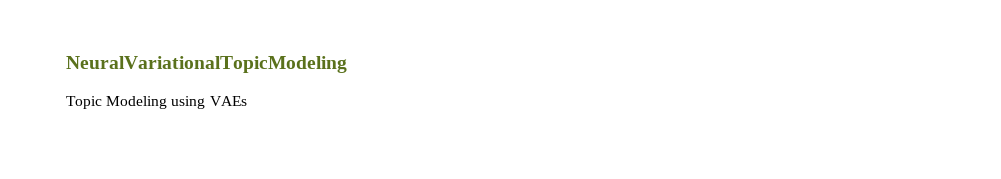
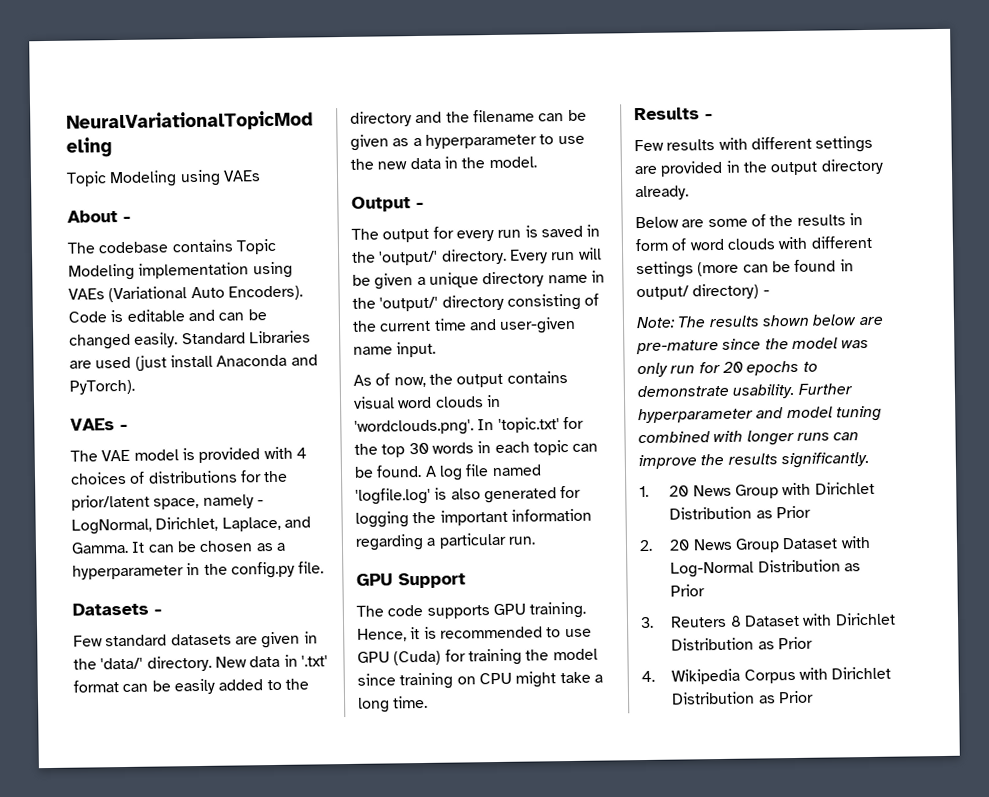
(247, 101) none -> [67,210,131,223] [67,238,277,255] [68,261,293,281] [68,285,303,303] [68,309,267,323] [69,330,311,350] [69,354,318,371] [69,379,135,395] [70,418,128,431] [70,446,307,463] [70,470,289,485] [71,494,264,511] [71,516,311,535] [71,540,286,554] [72,561,325,580] [72,602,162,616] [73,631,318,649] [73,654,328,672] [73,678,309,695] [350,109,587,127] [350,133,585,151] [350,156,537,170] [351,196,424,212] [351,224,601,243] [352,247,602,266] [352,270,605,290] [352,293,600,312] [352,316,577,334] [353,341,437,358] [353,371,568,388] [353,394,501,409] [354,416,584,436] [354,440,599,458] [354,464,542,481] [355,485,582,505] [355,508,592,528] [355,532,535,551] [356,572,466,589] [356,601,587,619] [357,626,592,642] [357,648,598,666] [357,671,603,690] [358,695,429,713] [634,107,713,121] [634,135,874,153] [634,158,884,177] [635,185,689,201] [635,213,863,229] [635,235,873,252] [636,259,854,279] [636,283,770,301] [636,314,884,329] [636,337,870,355] [637,360,818,378] [637,383,853,399] [638,405,882,424] [638,429,860,446] [638,451,869,470] [639,481,875,499] [669,505,812,520] [639,535,871,553] [670,559,862,578] [670,584,706,597] [640,612,896,629] [671,636,814,651] [641,666,892,685] [671,690,815,705] // About - // The codebase contains Topic Modeling implementation using VAEs (Variational Auto Encoders). Code is editable and can be changed easily. Standard Libraries are used (just install Anaconda and PyTorch). // VAEs - // The VAE model is provided with 4 choices of distributions for the prior/latent space, namely - LogNormal, Dirichlet, Laplace, and Gamma. It can be chosen as a hyperparameter in the config.py file. // Datasets - // Few standard datasets are given in the 'data/' directory. New data in '.txt' format can be easily added to the directory and the filename can be given as a hyperparameter to use the new data in the model. // Output - // The output for every run is saved in the 'output/' directory. Every run will be given a unique directory name in the 'output/' directory consisting of the current time and user-given name input. // As of now, the output contains visual word clouds in 'wordclouds.png'. In 'topic.txt' for the top 30 words in each topic can be found. A log file named 'logfile.log' is also generated for logging the important information regarding a particular run. // GPU Support // The code supports GPU training. Hence, it is recommended to use GPU (Cuda) for training the model since training on CPU might take a long time. // Results - // Few results with different settings are provided in the output directory already. // Below are some of the results in form of word clouds with different settings (more can be found in output/ directory) - // Note: The results shown below are pre-mature since the model was only run for 20 epochs to demonstrate usability. Further hyperparameter and model tuning combined with longer runs can improve the results significantly. // 1. 20 News Group with Dirichlet Distribution as Prior // 2. 20 News Group Dataset with Log-Normal Distribution as Prior // 3. Reuters 8 Dataset with Dirichlet Distribution as Prior // 4. Wikipedia Corpus with Dirichlet Distribution as Prior

